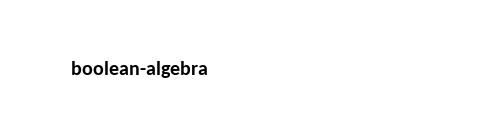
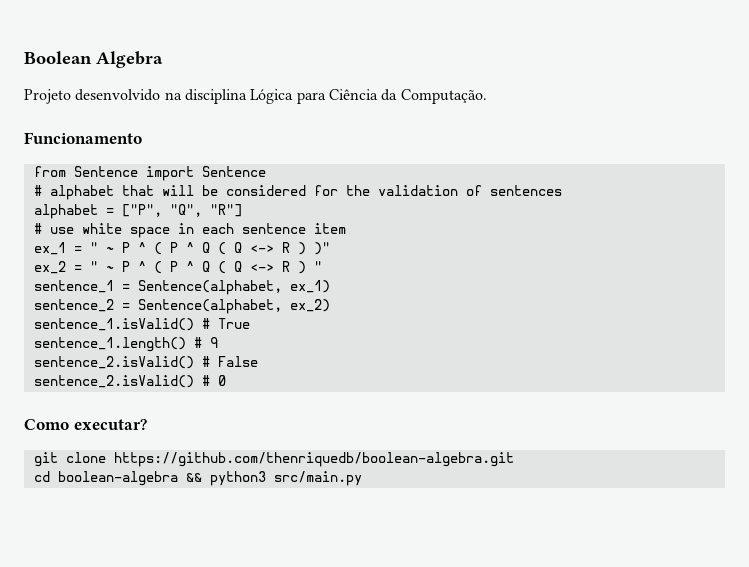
[71,61,208,78] boolean-algebra -> [24,51,163,68] [24,89,487,104] [24,132,142,144] [33,166,266,181] [33,185,562,200] [33,204,242,219] [33,223,346,238] [33,242,330,255] [33,261,322,274] [33,280,330,295] [33,299,330,314] [33,318,250,331] [33,337,218,352] [33,356,258,369] [33,375,226,388] [24,419,147,430] [33,452,514,467] [33,471,362,486] Boolean Algebra // Projeto desenvolvido na disciplina Lógica para Ciência da Computação. // Funcionamento // from Sentence import Sentence // # alphabet that will be considered for the validation of sentences // alphabet = ["P", "Q", "R"] // # use white space in each sentence item // ex_1 = " ~ P ^ ( P ^ Q ( Q <-> R ) )" // ex_2 = " ~ P ^ ( P ^ Q ( Q <-> R ) " // sentence_1 = Sentence(alphabet, ex_1) // sentence_2 = Sentence(alphabet, ex_2) // sentence_1.isValid() # True // sentence_1.length() # 9 // sentence_2.isValid() # False // sentence_2.isValid() # 0 // Como executar? // git clone https://github.com/thenriquedb/boolean-algebra.git // cd boolean-algebra && python3 src/main.py

